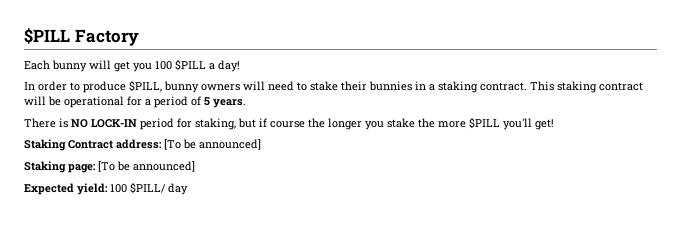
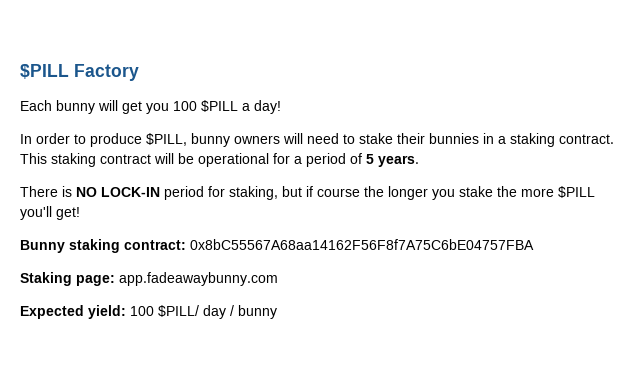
[24,139,261,151] Staking Contract address: [To be announced] -> [20,239,534,253] Bunny staking contract: 0x8bC55567A68aa14162F56F8f7A75C6bE04757FBA
[98,161,195,172] [To be announced] -> [119,272,278,286] app.fadeawaybunny.com
(188, 189) none -> [230,305,277,319] / bunny

